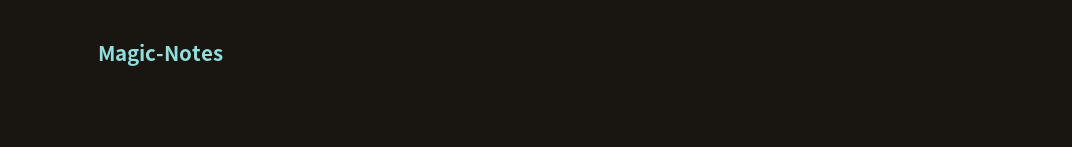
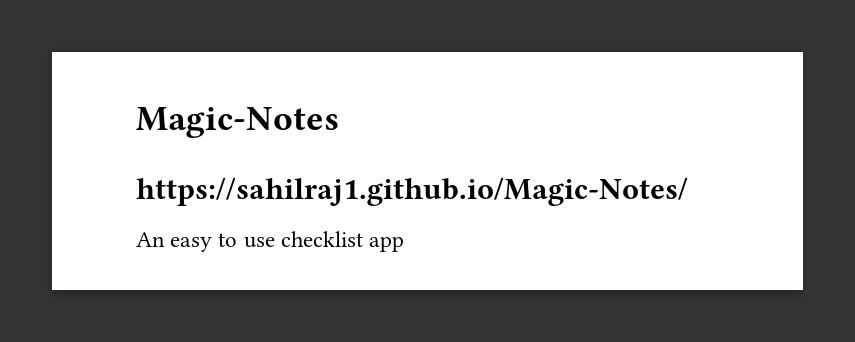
(223, 54) none -> [136,177,688,206] [136,231,405,252] // https://sahilraj1.github.io/Magic-Notes/ // An easy to use checklist app

